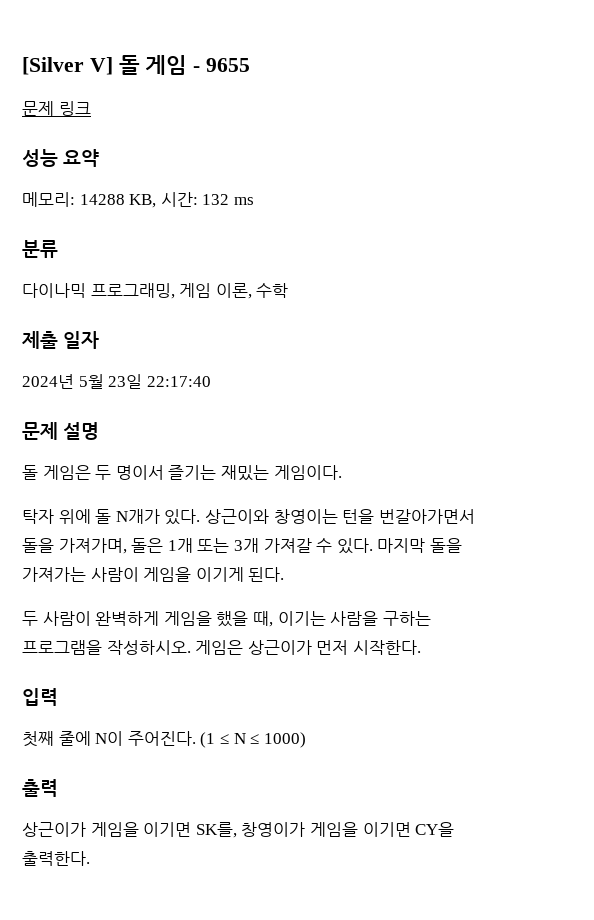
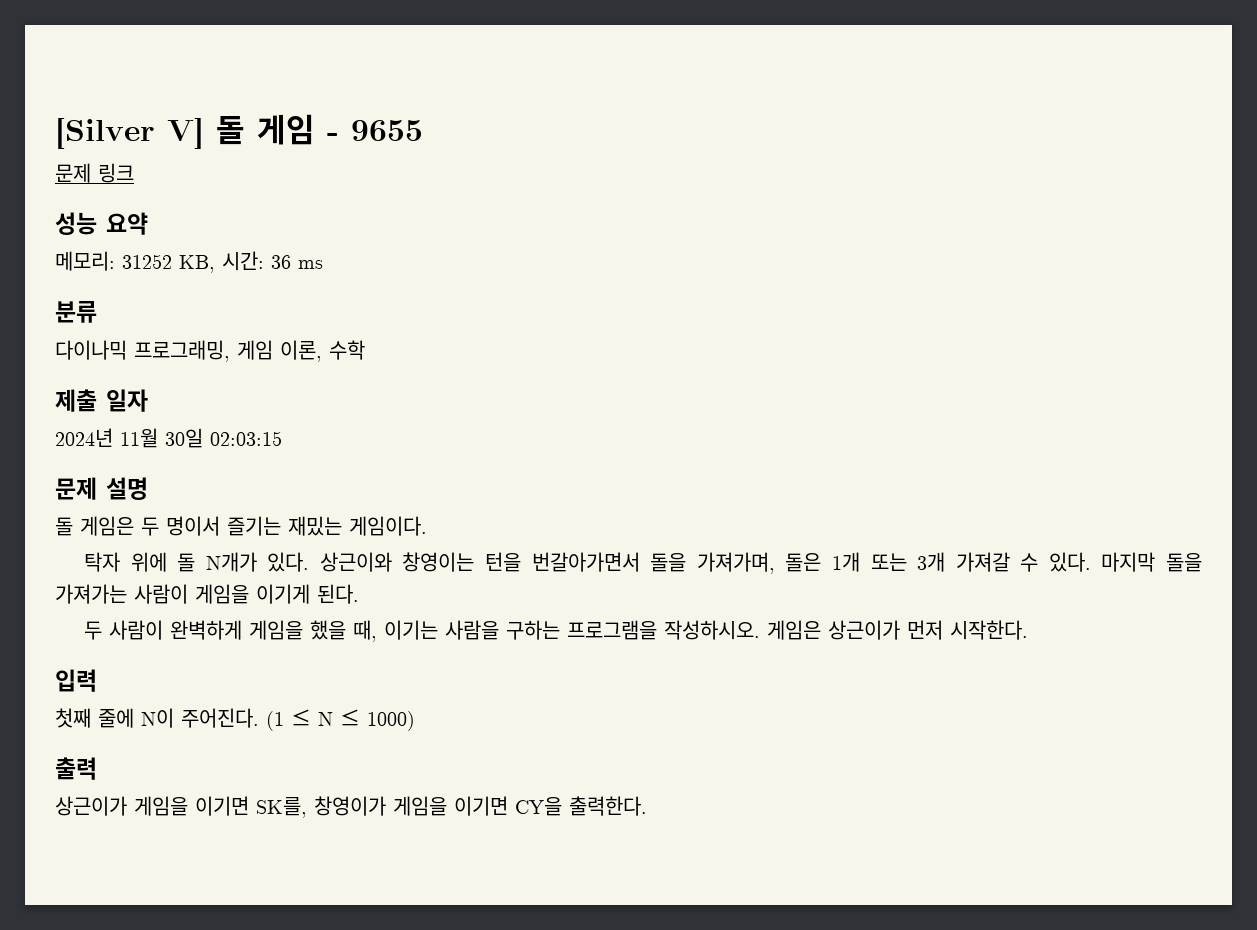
[79,194,125,205] 14288 -> [122,254,172,269] 31252
[202,194,230,205] 132 -> [271,255,291,269] 36
[78,374,211,389] 5월 23일 22:17:40 -> [120,428,282,448] 11월 30일 02:03:15

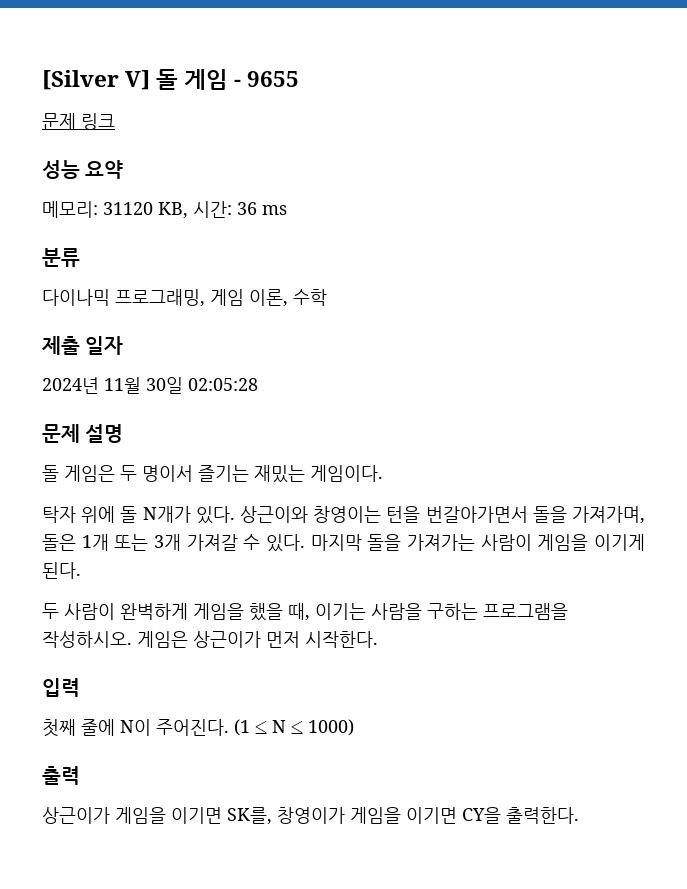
[122,254,172,269] 31252 -> [103,202,153,215] 31120
[210,431,282,446] 02:03:15 -> [188,378,258,391] 02:05:28

